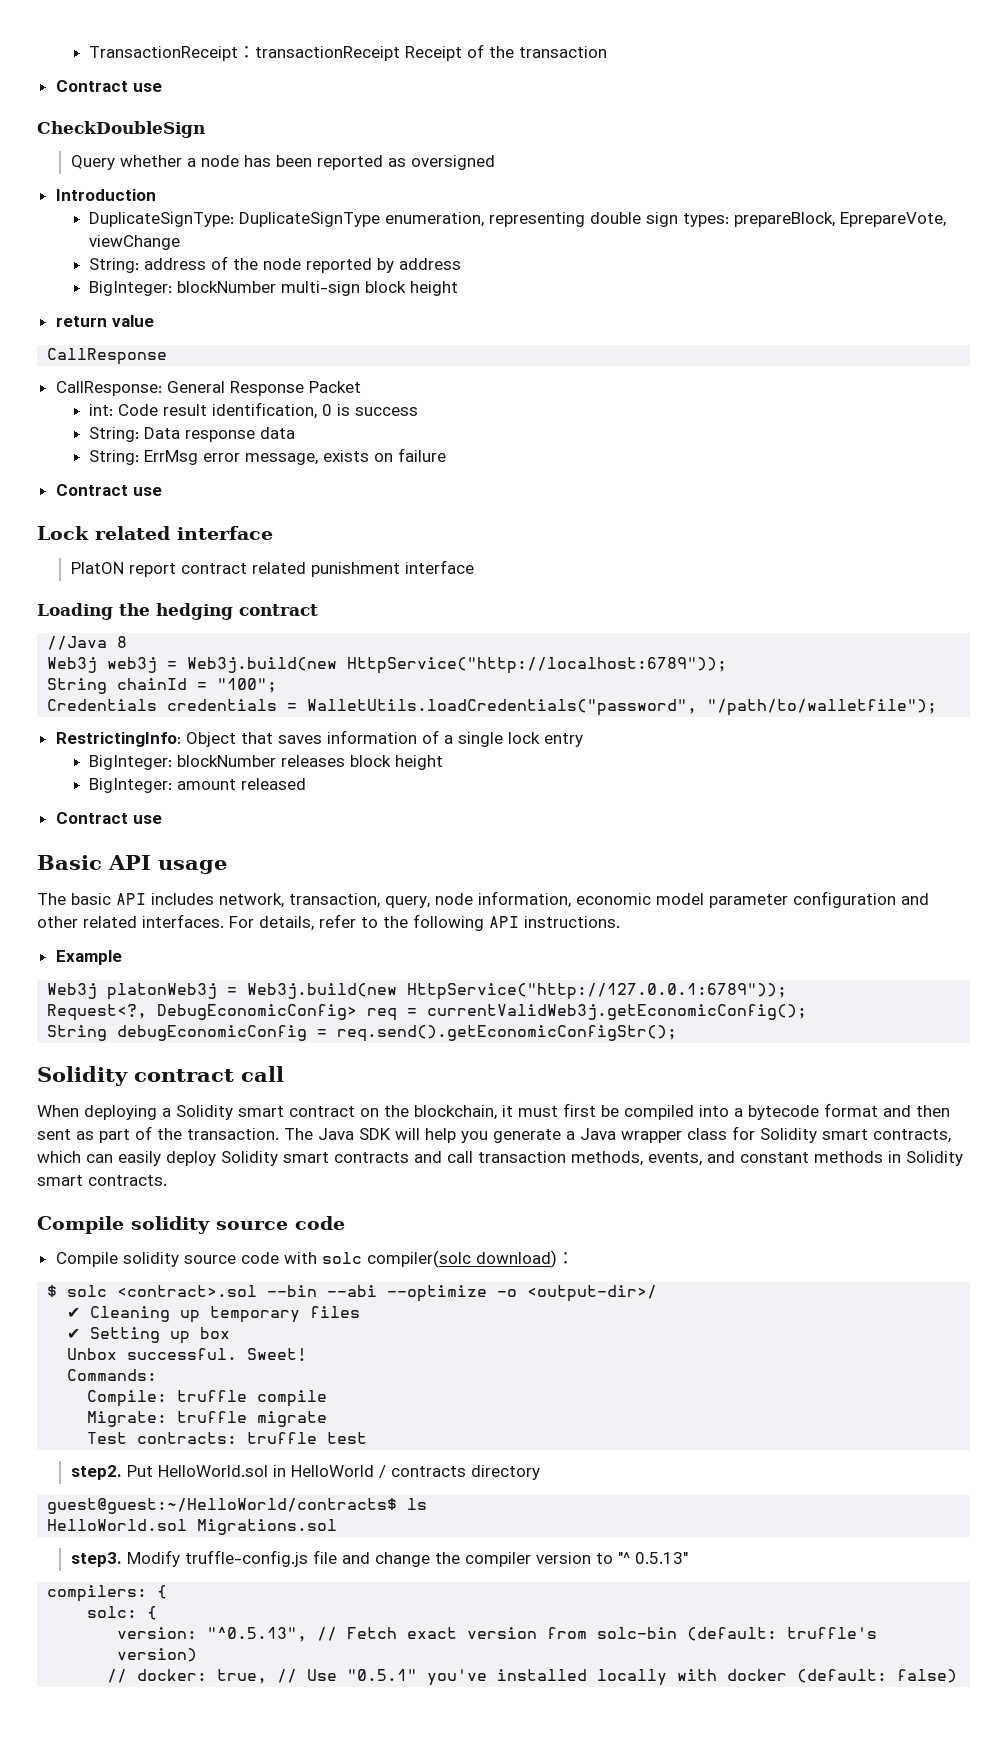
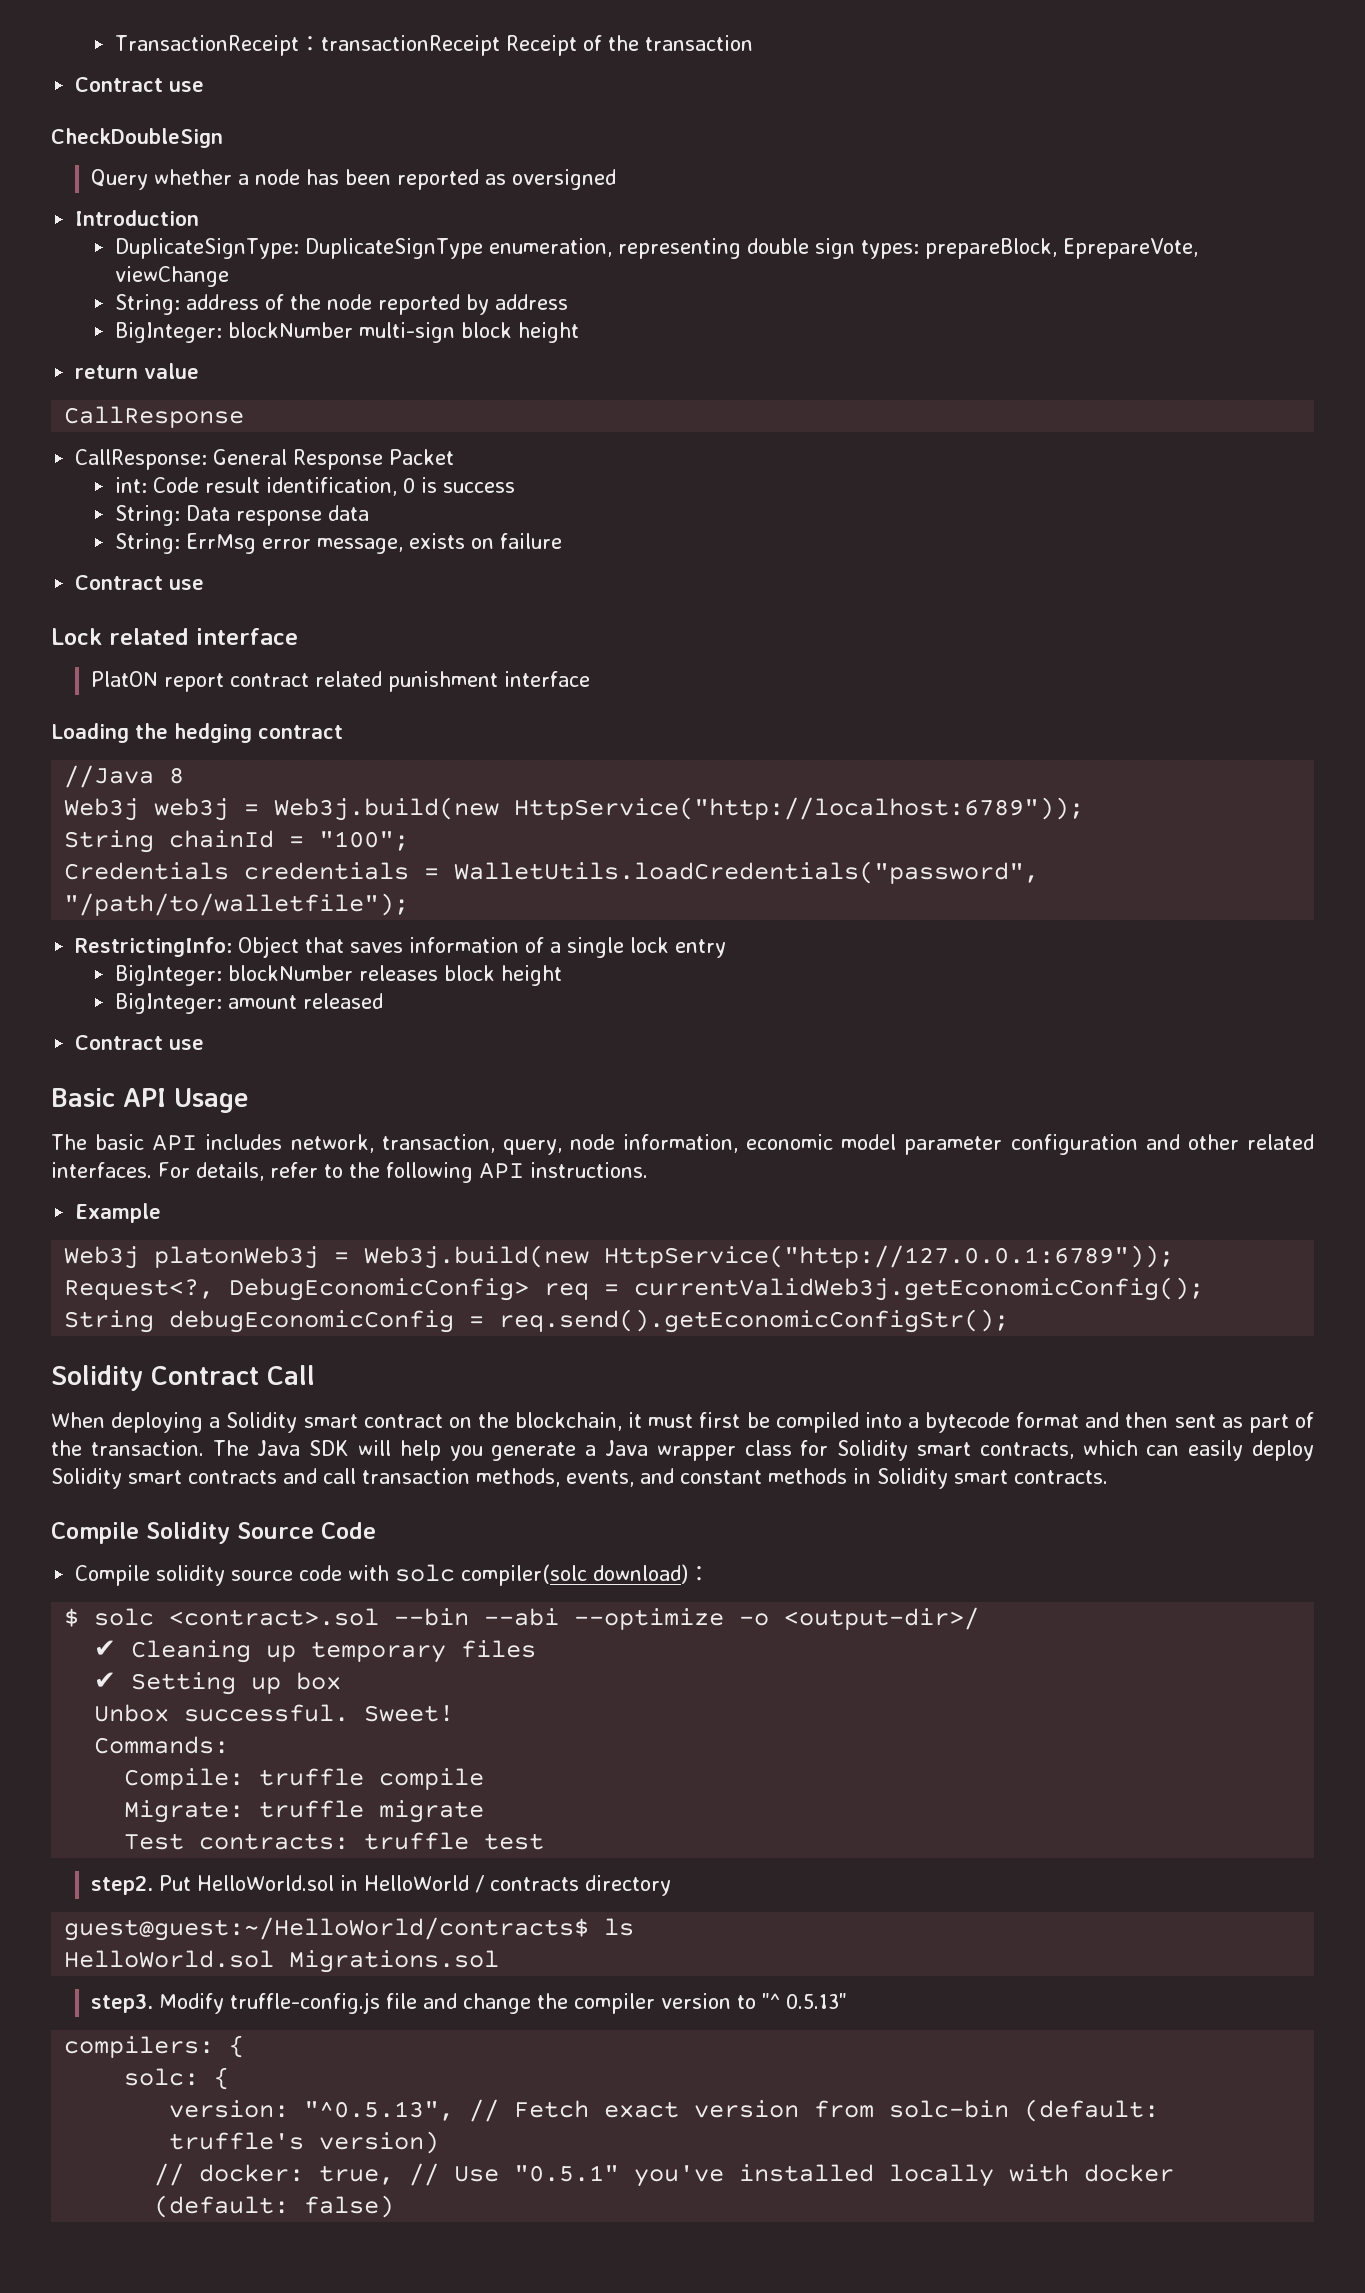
[158,860,227,874] usage -> [174,1088,249,1113] Usage
[134,1066,284,1082] contract call -> [151,1365,315,1385] Contract Call
[131,1216,345,1234] solidity source code -> [146,1522,376,1544] Solidity Source Code

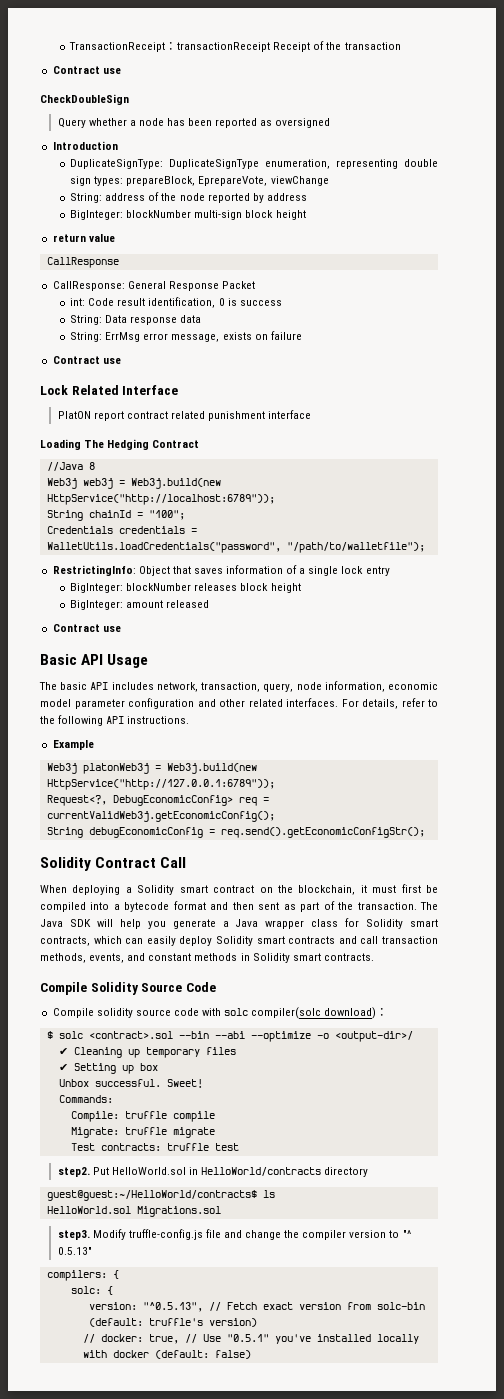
[109,628,298,645] related interface -> [71,385,179,395] Related Interface
[135,723,343,743] the hedging contract -> [84,439,200,450] The Hedging Contract
[363,1875,579,1893] HelloWorld / contracts -> [200,1167,321,1176] HelloWorld/contracts

